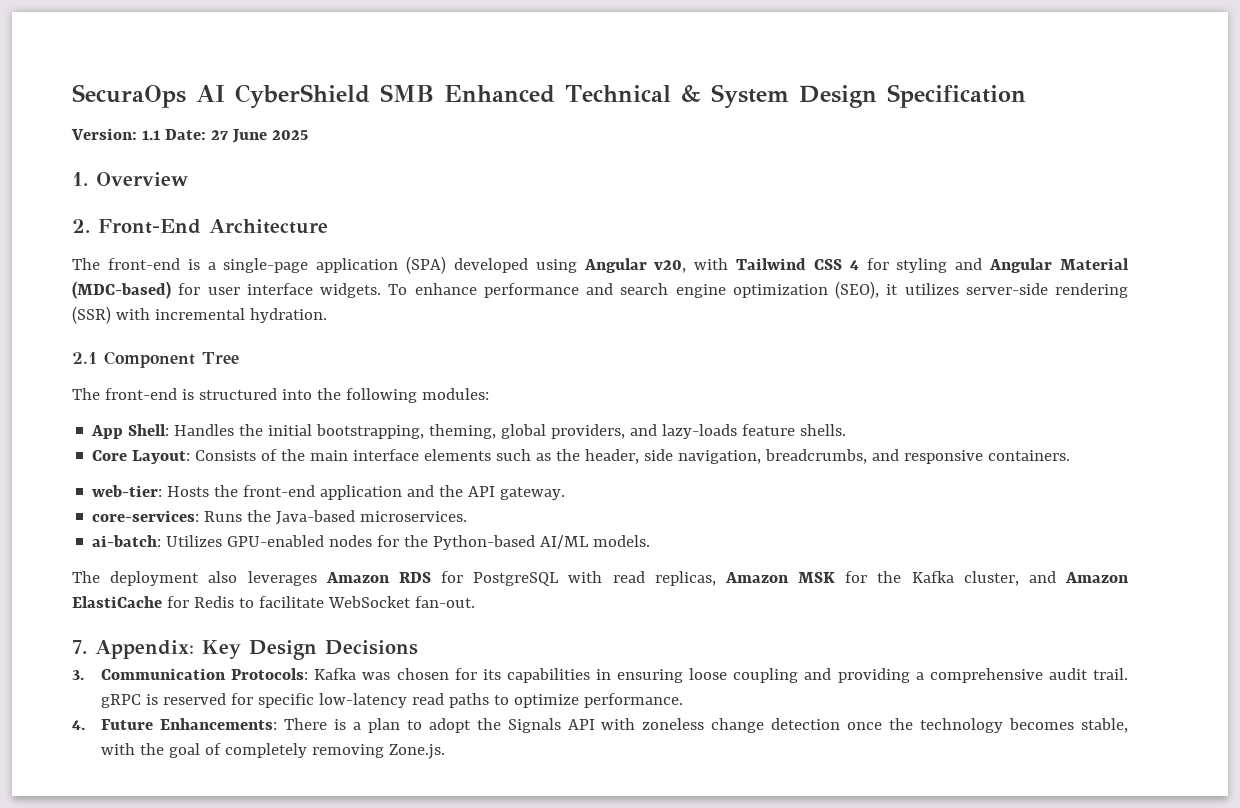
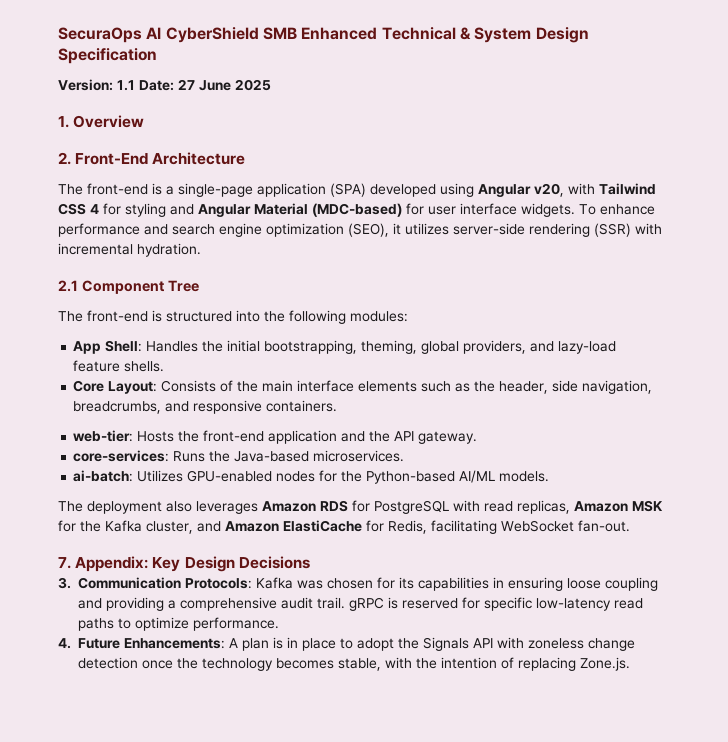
[662,424,738,439] lazy-loads -> [558,341,617,354] lazy-load
[193,596,324,608] Redis to facilitate -> [388,520,497,534] Redis, facilitating
[283,718,400,733] There is a plan -> [229,637,337,651] A plan is in place
[169,743,385,758] goal of completely removing -> [441,657,577,671] intention of replacing

